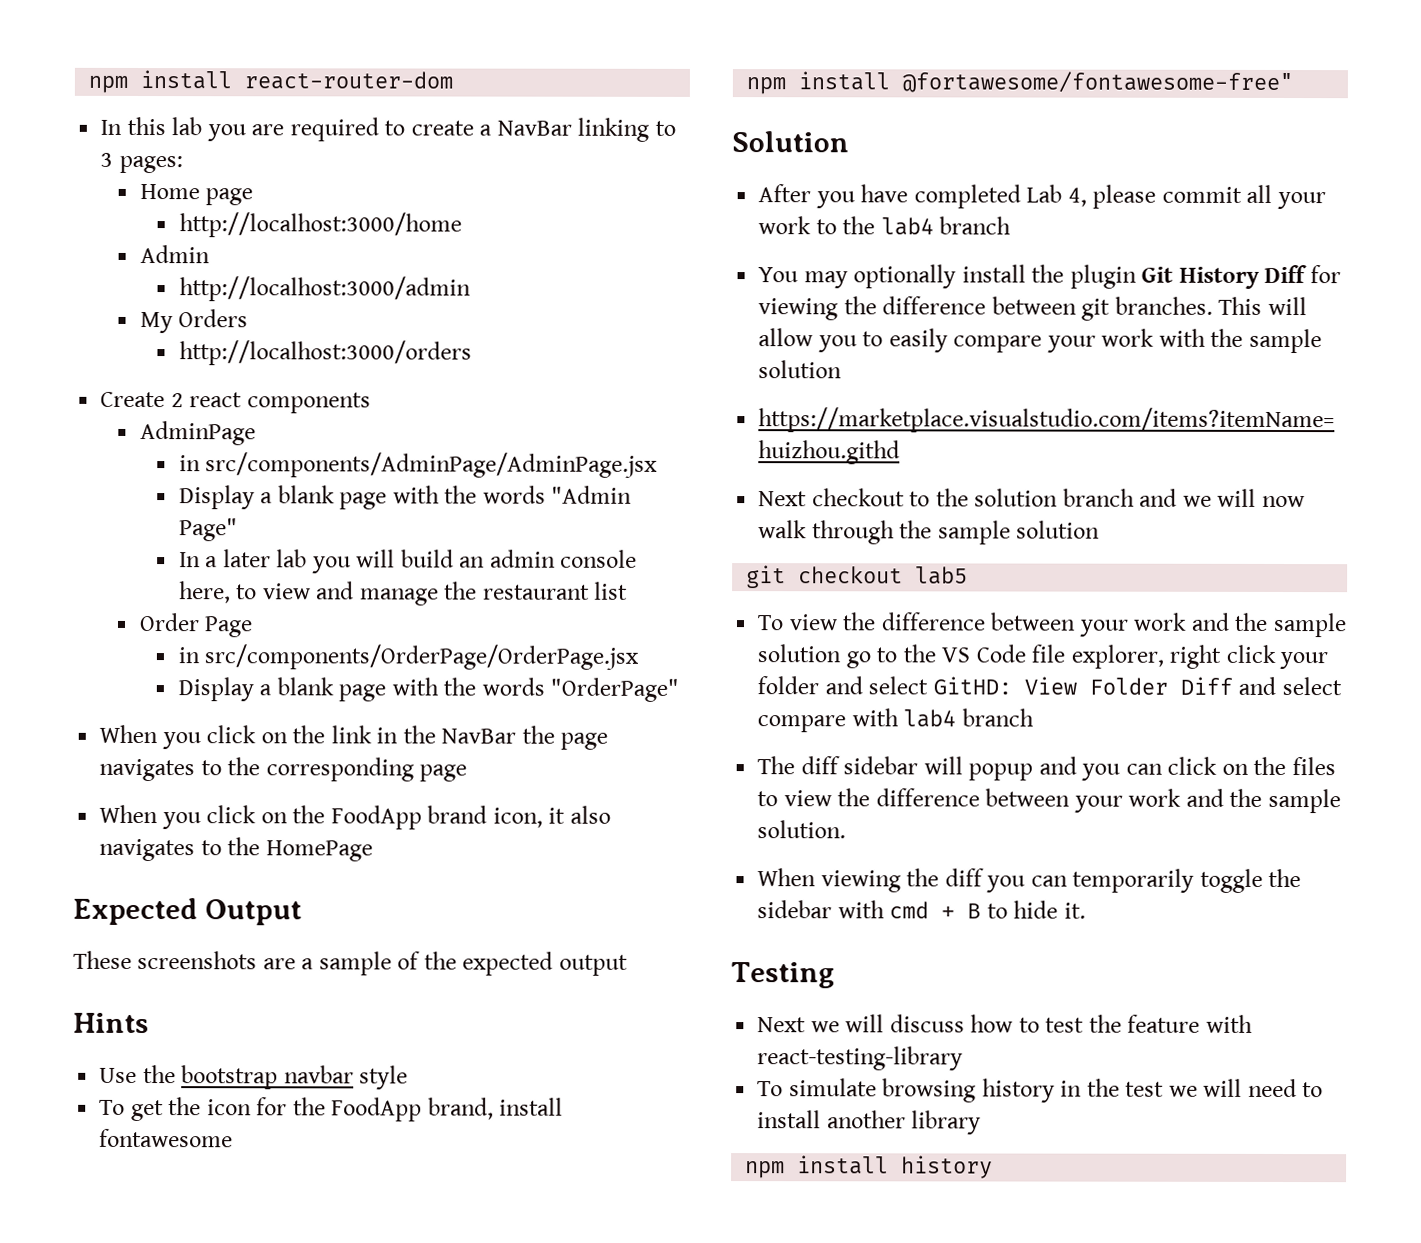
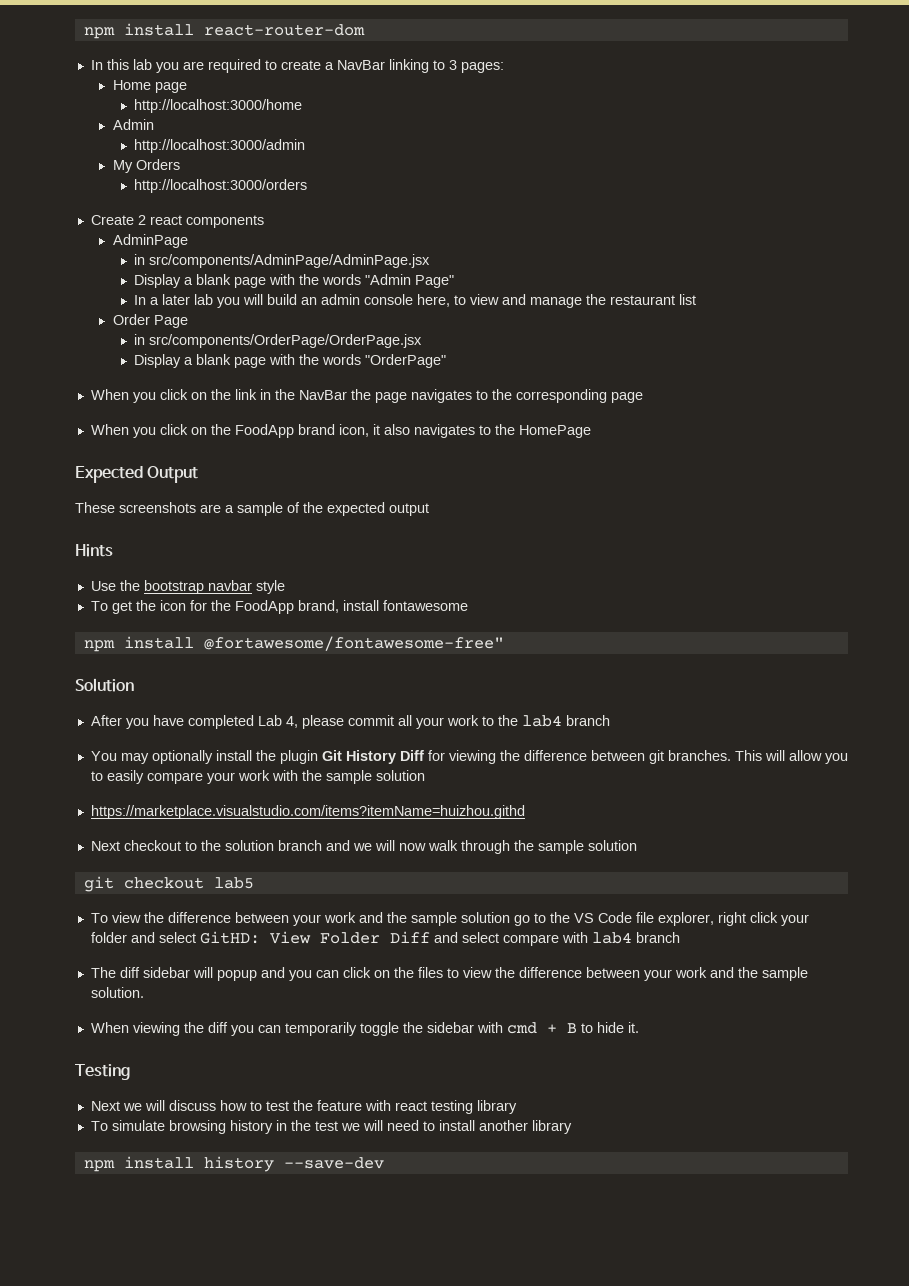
[757,1046,964,1071] react-testing-library -> [394,1100,517,1114] react testing library
(994, 1167) none -> [283,1157,384,1169] --save-dev

